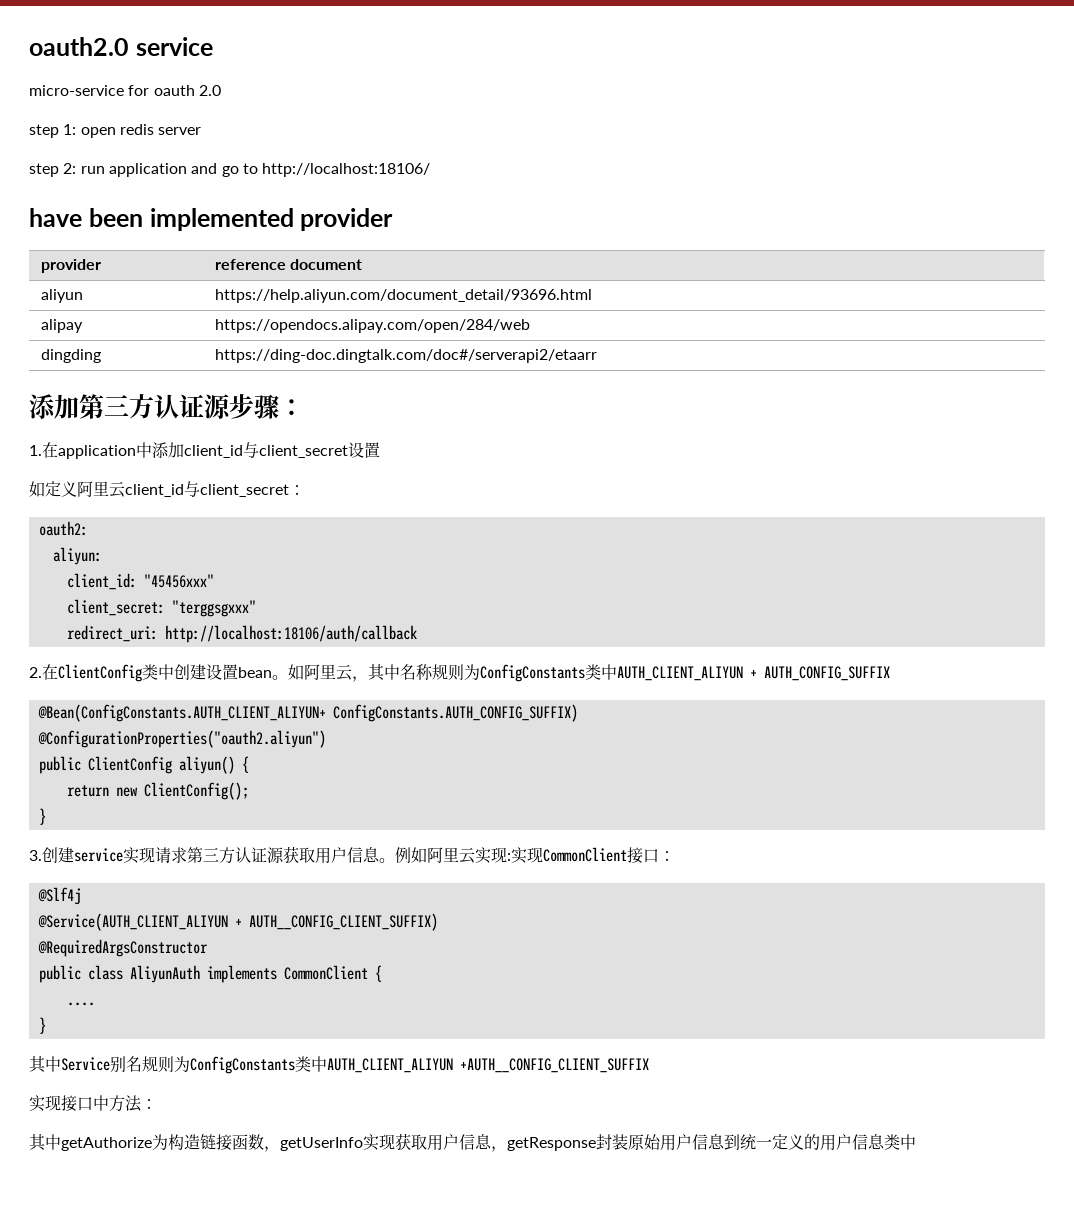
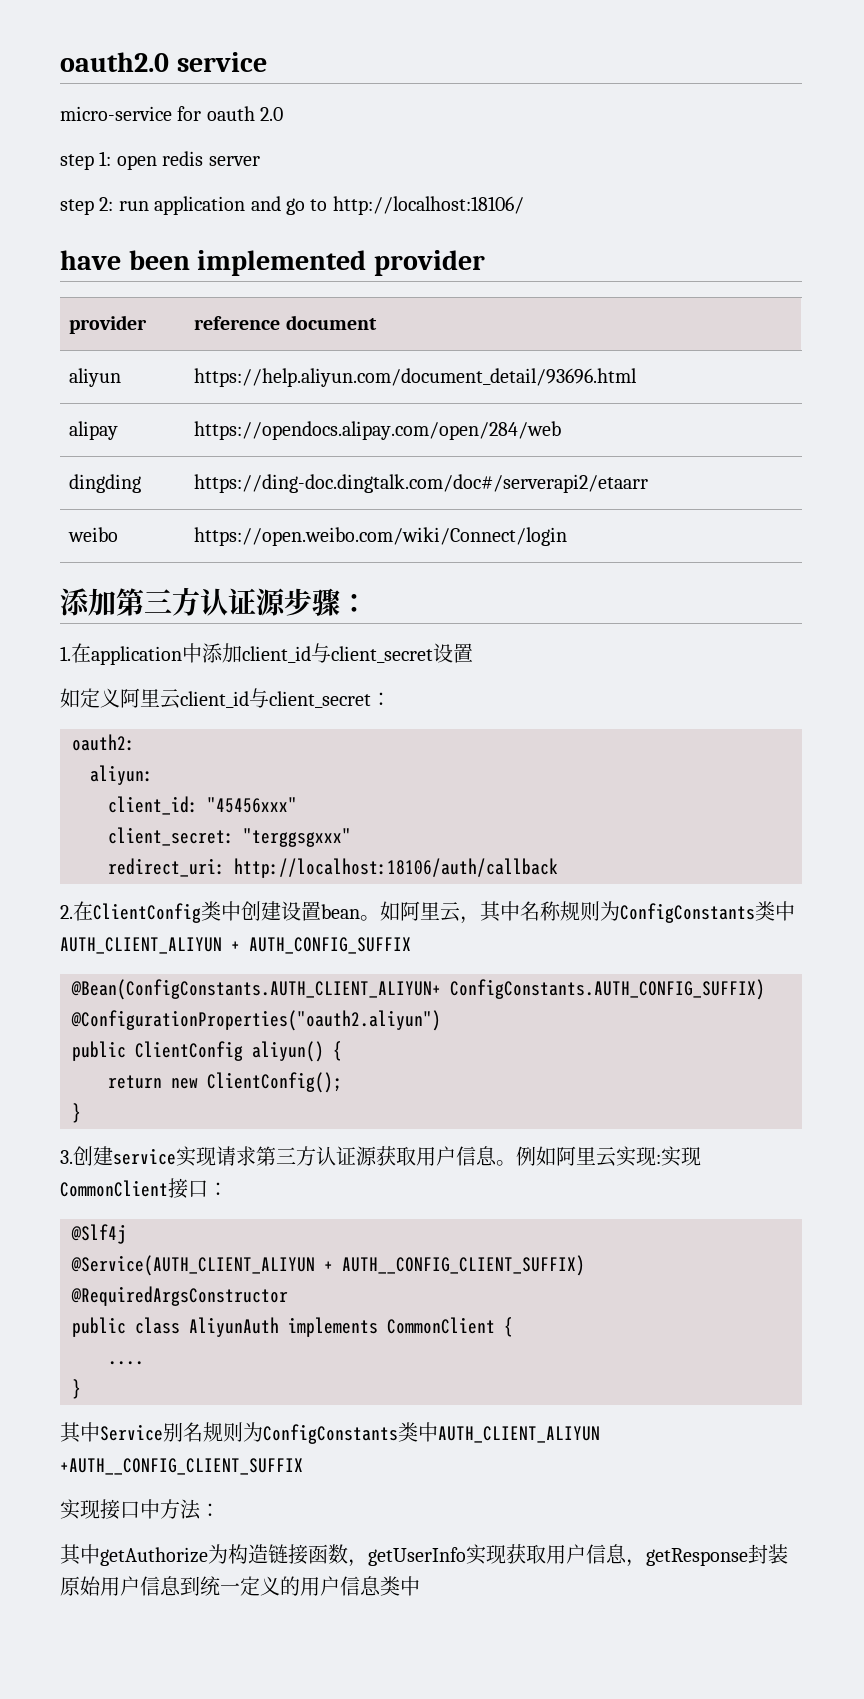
(597, 356) none -> [68,527,119,542] [194,527,568,546] // weibo | https://open.weibo.com/wiki/Connect/login

